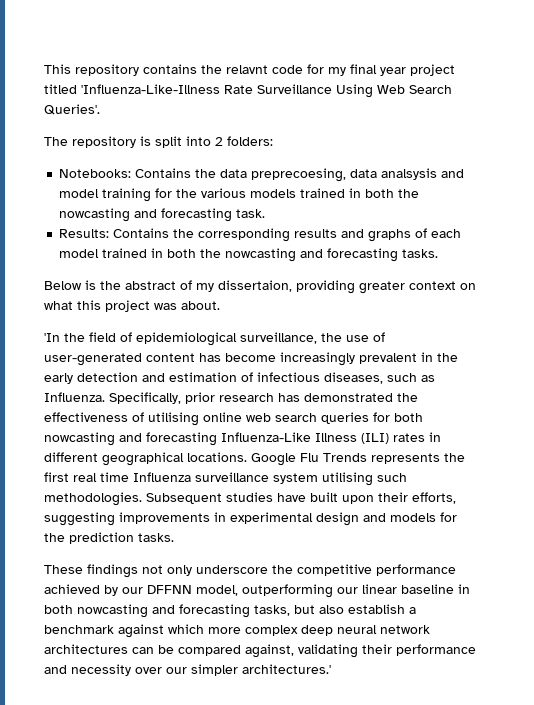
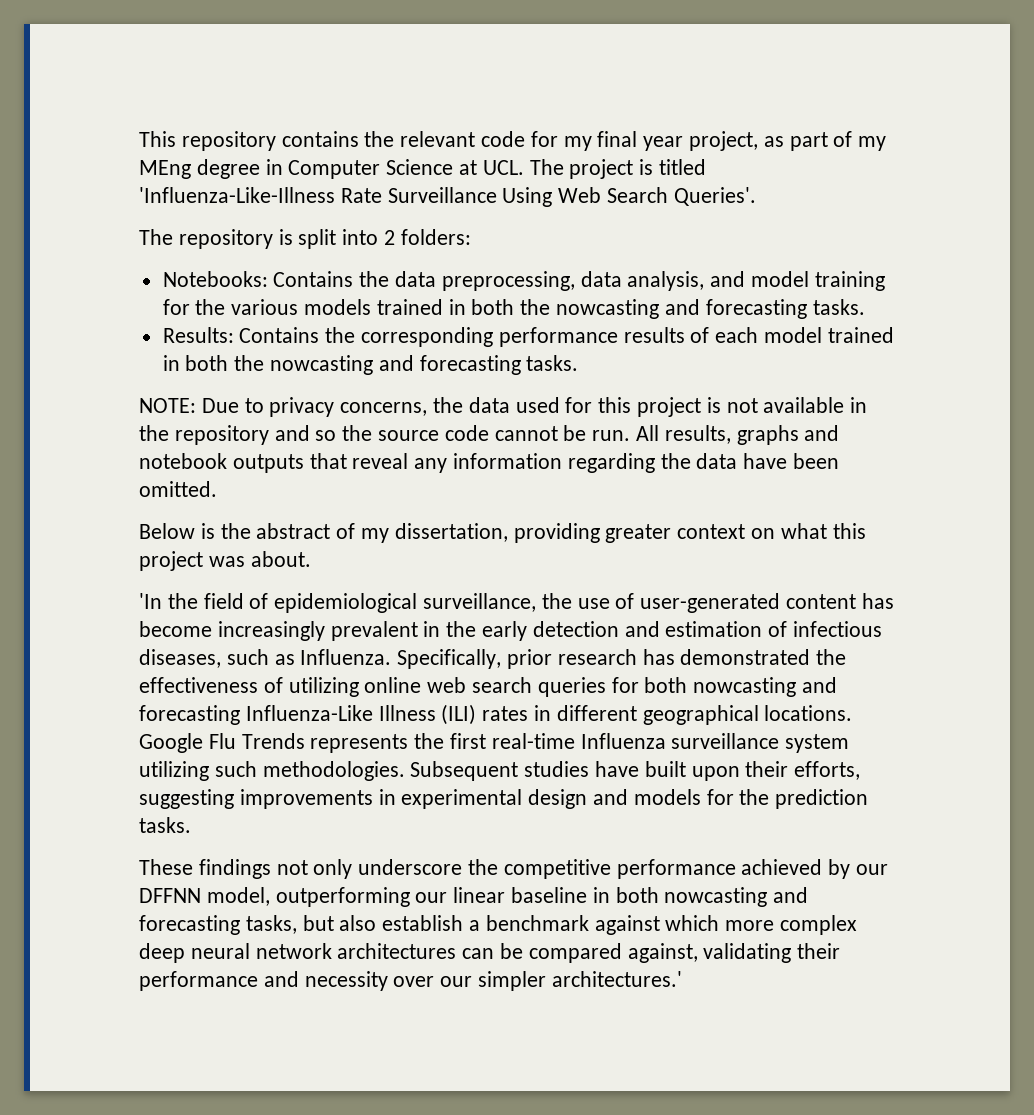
[226,65,268,74] relavnt -> [400,131,476,147] relevant
[410,64,455,76] project -> [689,131,887,151] [139,159,654,179] project, as part of my MEng degree in Computer Science at UCL. The project is
[251,168,438,182] preprecoesing, data analsysis -> [441,271,705,291] preprocessing, data analysis,
[236,209,266,218] task. -> [812,299,865,315] tasks.
[294,229,412,242] results and graphs -> [498,327,685,347] performance results
(439, 253) none -> [139,397,868,417] [139,425,840,445] [139,453,840,473] [139,481,217,497] // NOTE: Due to privacy concerns, the data used for this project is not available in the repository and so the source code cannot be run. All results, graphs and notebook outputs that reveal any information regarding the data have been omitted.
[218,280,292,292] dissertaion, -> [394,523,508,542] dissertation,
[148,412,199,426] utilising -> [288,677,359,697] utilizing
[73,472,129,482] real time -> [491,733,575,749] real-time
[322,472,373,486] utilising -> [139,761,209,781] utilizing

